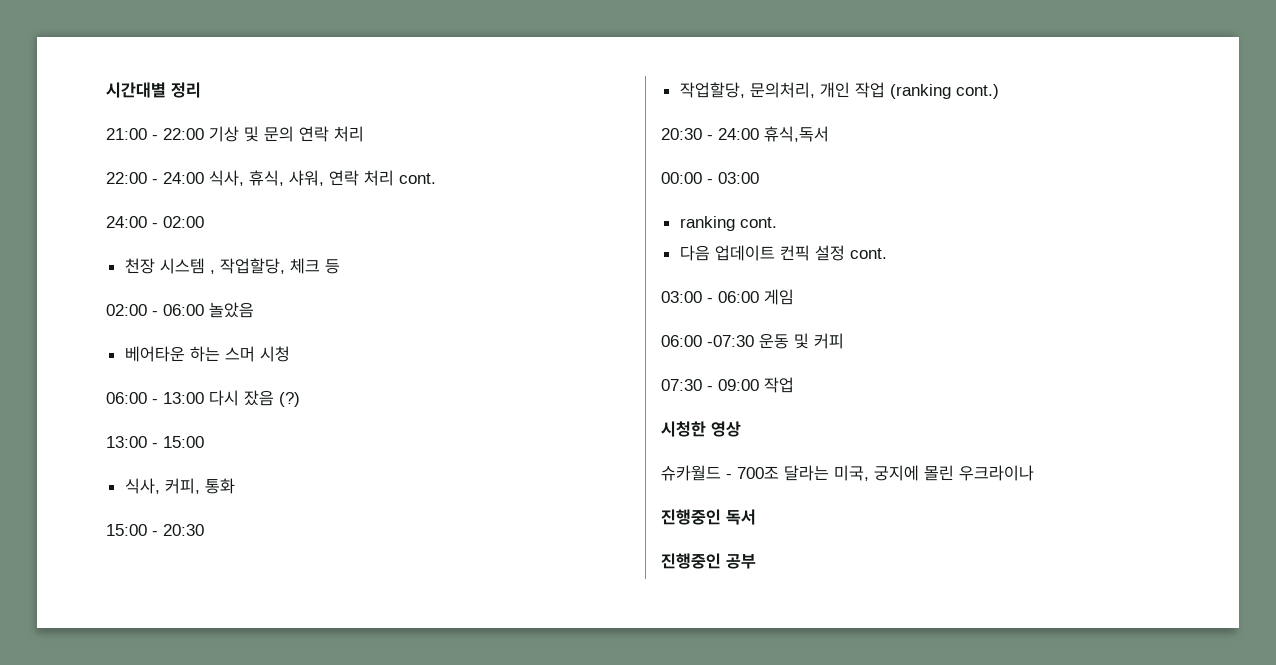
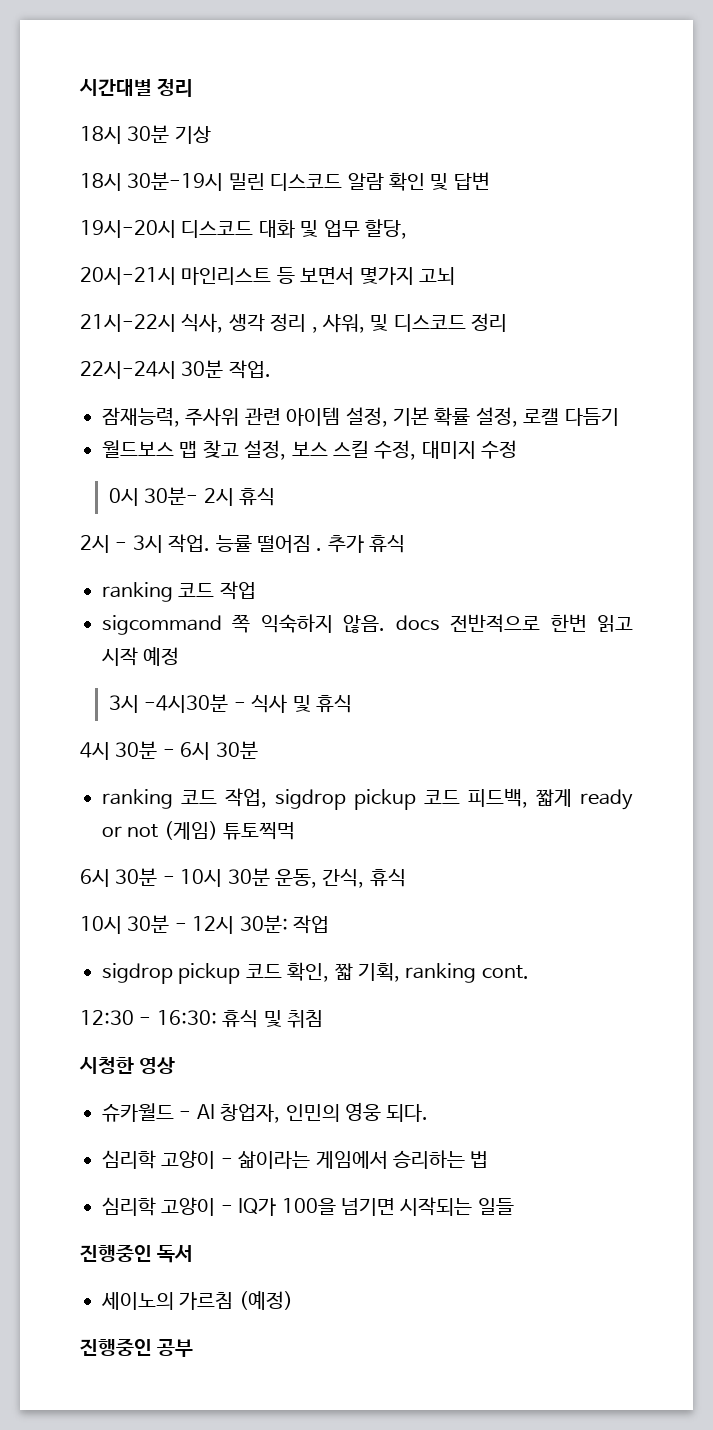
[106,126,364,142] [106,170,436,186] [106,216,204,228] [124,258,340,274] [106,302,254,318] [124,346,290,362] [106,390,300,407] [106,436,204,448] [124,478,235,494] [106,524,204,536] [679,82,999,99] [661,126,829,142] [661,172,759,184] [679,216,777,231] [679,245,887,261] [661,289,794,305] [661,333,844,349] [661,377,794,393] [661,421,741,437] [661,465,1034,481] 21:00 - 22:00 기상 및 문의 연락 처리 // 22:00 - 24:00 식사, 휴식, 샤워, 연락 처리 cont. // 24:00 - 02:00 // 천장 시스템 , 작업할당, 체크 등 // 02:00 - 06:00 놀았음 // 베어타운 하는 스머 시청 // 06:00 - 13:00 다시 잤음 (?) // 13:00 - 15:00 // 식사, 커피, 통화 // 15:00 - 20:30 // 작업할당, 문의처리, 개인 작업 (ranking cont.) // 20:30 - 24:00 휴식,독서 // 00:00 - 03:00 // ranking cont. // 다음 업데이트 컨픽 설정 cont. // 03:00 - 06:00 게임 // 06:00 -07:30 운동 및 커피 // 07:30 - 09:00 작업 // 시청한 영상 // 슈카월드 - 700조 달라는 미국, 궁지에 몰린 우크라이나 -> [80,125,211,144] [80,172,490,191] [80,219,407,239] [80,267,455,285] [80,313,508,333] [80,360,271,379] [102,407,619,427] [102,440,518,460] [108,487,276,506] [80,534,406,553] [102,581,256,602] [102,614,633,635] [102,647,180,666] [108,694,352,713] [80,741,258,760] [102,788,633,810] [102,821,296,840] [80,868,406,888] [80,915,329,934] [102,962,529,984] [80,1010,323,1028] [79,1057,176,1074] [102,1102,429,1123] [102,1150,489,1169] [102,1197,514,1216] 18시 30분 기상 // 18시 30분-19시 밀린 디스코드 알람 확인 및 답변 // 19시-20시 디스코드 대화 및 업무 할당, // 20시-21시 마인리스트 등 보면서 몇가지 고뇌 // 21시-22시 식사, 생각 정리 , 샤워, 및 디스코드 정리 // 22시-24시 30분 작업. // 잠재능력, 주사위 관련 아이템 설정, 기본 확률 설정, 로캘 다듬기 // 월드보스 맵 찾고 설정, 보스 스킬 수정, 대미지 수정 // 0시 30분- 2시 휴식 // 2시 - 3시 작업. 능률 떨어짐 . 추가 휴식 // ranking 코드 작업 // sigcommand 쪽 익숙하지 않음. docs 전반적으로 한번 읽고 시작 예정 // 3시 -4시30분 - 식사 및 휴식 // 4시 30분 - 6시 30분 // ranking 코드 작업, sigdrop pickup 코드 피드백, 짧게 ready or not (게임) 튜토찍먹 // 6시 30분 - 10시 30분 운동, 간식, 휴식 // 10시 30분 - 12시 30분: 작업 // sigdrop pickup 코드 확인, 짧 기획, ranking cont. // 12:30 - 16:30: 휴식 및 취침 // 시청한 영상 // 슈카월드 - AI 창업자, 인민의 영웅 되다. // 심리학 고양이 - 삶이라는 게임에서 승리하는 법 // 심리학 고양이 - IQ가 100을 넘기면 시작되는 일들
(756, 517) none -> [101,1291,293,1310] // 세이노의 가르침 (예정)

